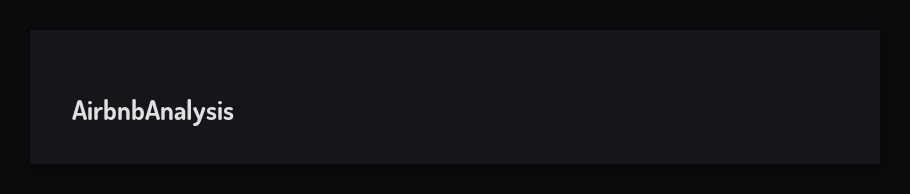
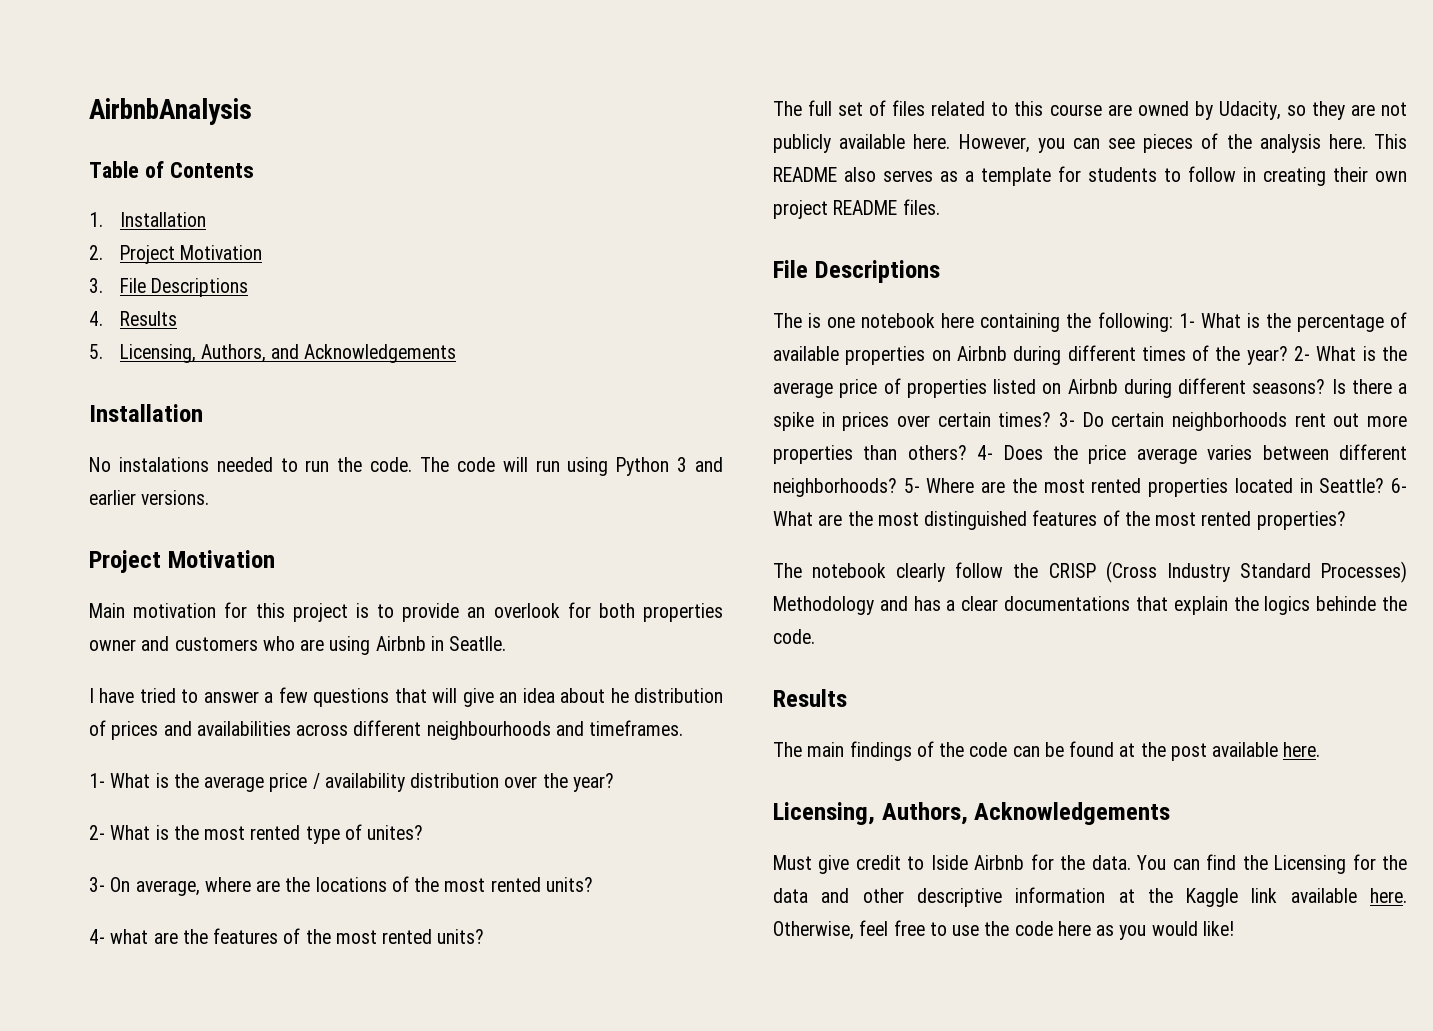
(234, 112) none -> [89,161,254,178] [89,212,206,227] [89,245,262,264] [89,278,248,297] [89,311,177,326] [89,344,457,363] [89,404,203,422] [89,457,723,476] [89,490,210,505] [89,550,275,573] [89,602,724,622] [89,636,507,655] [89,687,723,707] [89,720,684,740] [89,773,614,792] [89,824,424,844] [89,876,593,896] [89,928,485,944] [773,100,1407,120] [773,133,1407,153] [773,166,1407,186] [773,199,940,219] [773,260,940,283] [773,312,1407,332] [773,345,1407,365] [773,378,1407,398] [773,412,1407,431] [773,444,1407,464] [773,478,1407,497] [773,510,1346,530] [773,561,1407,583] [773,596,1407,615] [773,629,815,644] [773,689,847,707] [773,741,1321,761] [773,802,1171,825] [773,854,1407,874] [773,887,1407,907] [773,920,1234,940] // Table of Contents // 1. Installation // 2. Project Motivation // 3. File Descriptions // 4. Results // 5. Licensing, Authors, and Acknowledgements // Installation // No instalations needed to run the code. The code will run using Python 3 and earlier versions. // Project Motivation // Main motivation for this project is to provide an overlook for both properties owner and customers who are using Airbnb in Seatlle. // I have tried to answer a few questions that will give an idea about he distribution of prices and availabilities across different neighbourhoods and timeframes. // 1- What is the average price / availability distribution over the year? // 2- What is the most rented type of unites? // 3- On average, where are the locations of the most rented units? // 4- what are the features of the most rented units? // The full set of files related to this course are owned by Udacity, so they are not publicly available here. However, you can see pieces of the analysis here. This README also serves as a template for students to follow in creating their own project README files. // File Descriptions // The is one notebook here containing the following: 1- What is the percentage of available properties on Airbnb during different times of the year? 2- What is the average price of properties listed on Airbnb during different seasons? Is there a spike in prices over certain times? 3- Do certain neighborhoods rent out more properties than others? 4- Does the price average varies between different neighborhoods? 5- Where are the most rented properties located in Seattle? 6- What are the most distinguished features of the most rented properties? // The notebook clearly follow the CRISP (Cross Industry Standard Processes) Methodology and has a clear documentations that explain the logics behinde the code. // Results // The main findings of the code can be found at the post available here. // Licensing, Authors, Acknowledgements // Must give credit to Iside Airbnb for the data. You can find the Licensing for the data and other descriptive information at the Kaggle link available here. Otherwise, feel free to use the code here as you would like!

